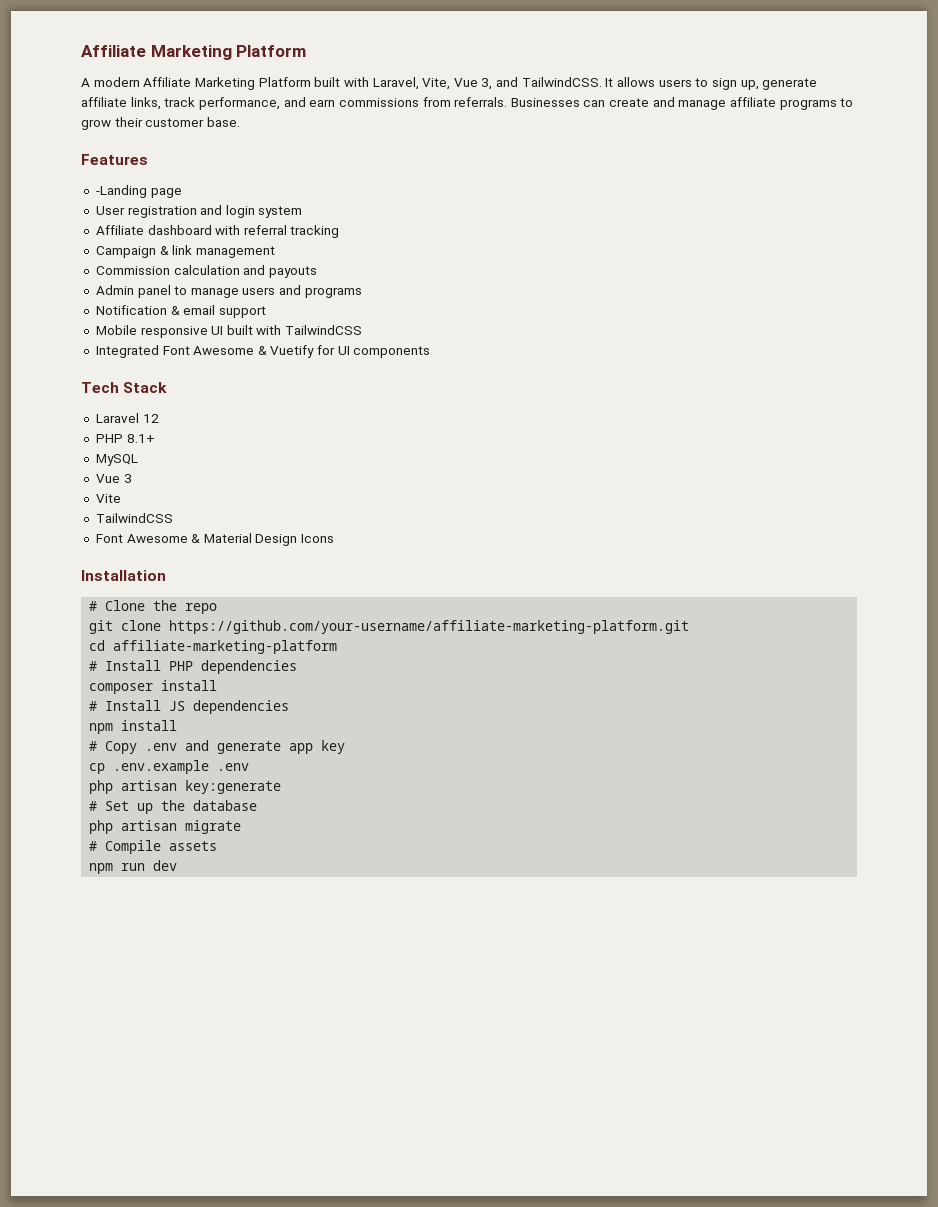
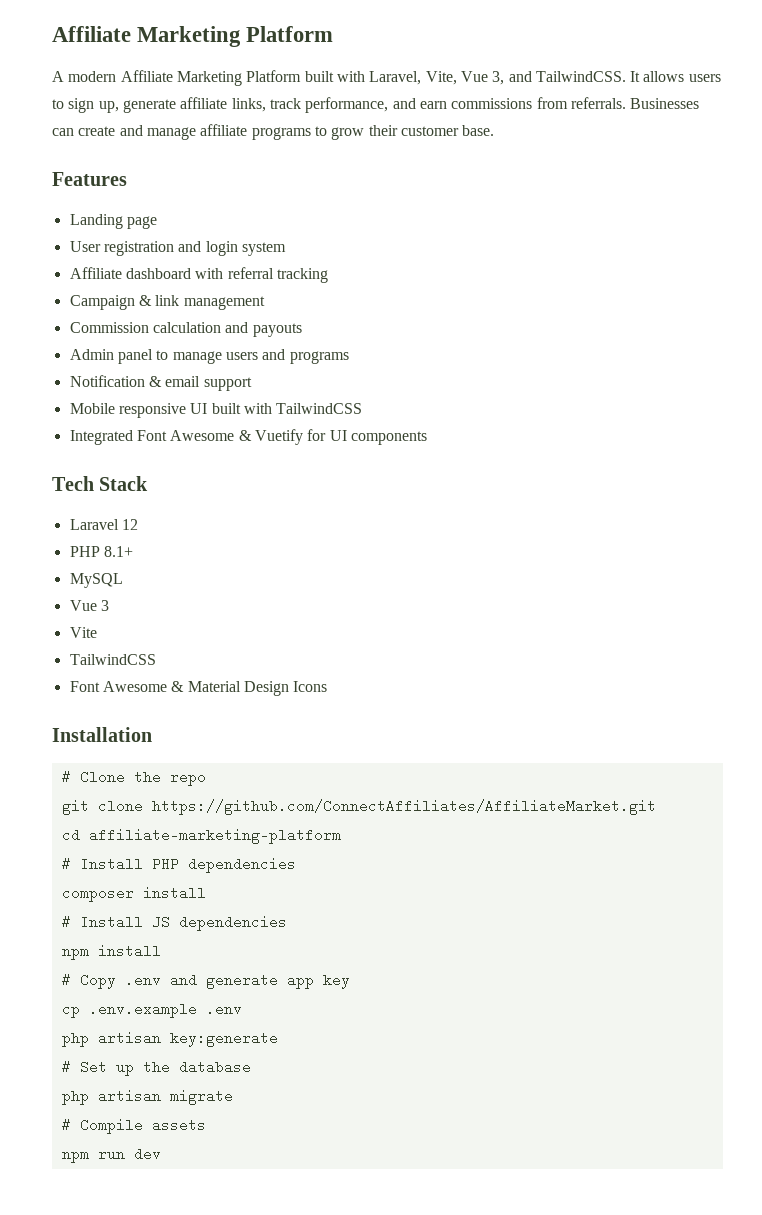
[95,185,147,198] -Landing -> [69,214,123,229] Landing
[169,620,690,634] https://github.com/your-username/affiliate-marketing-platform.git -> [151,799,656,815] https://github.com/ConnectAffiliates/AffiliateMarket.git

